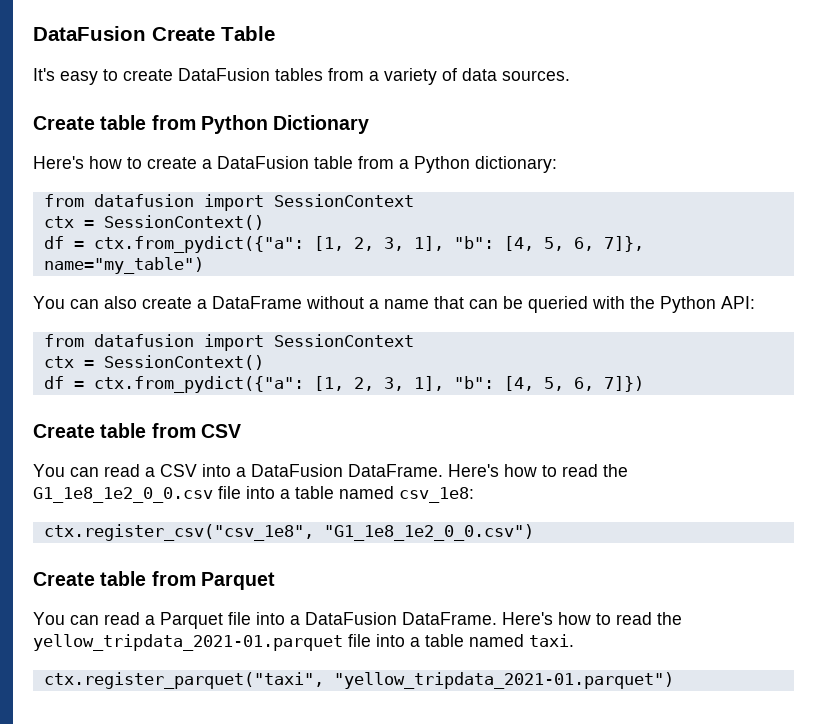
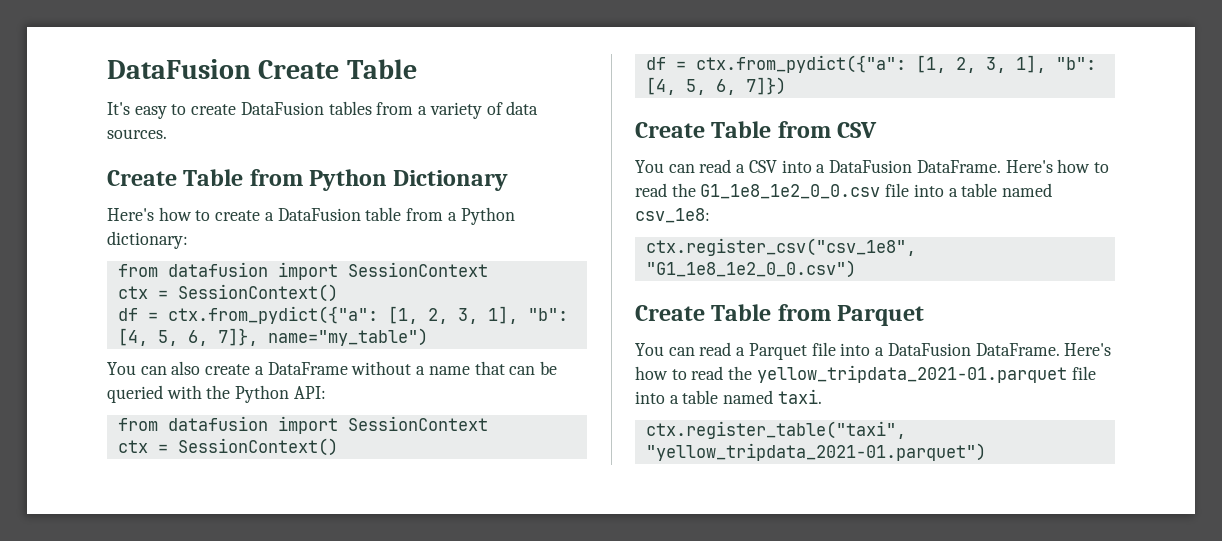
[100,115,147,130] table -> [183,169,244,186] Table
[100,423,147,438] table -> [711,121,772,138] Table
[100,571,147,586] table -> [711,304,772,321] Table
[43,672,324,689] ctx.register_parquet("taxi", -> [645,421,906,439] ctx.register_table("taxi",

